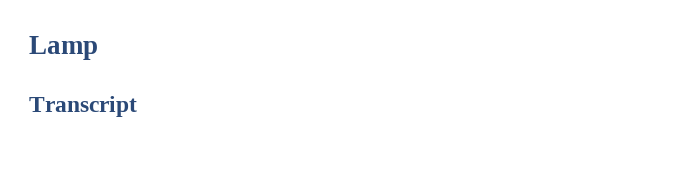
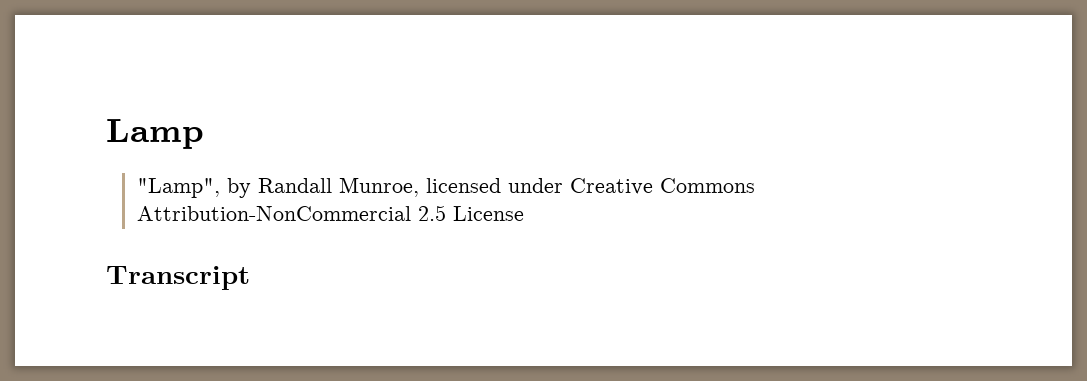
(98, 48) none -> [136,177,755,198] [136,205,524,221] // "Lamp", by Randall Munroe, licensed under Creative Commons Attribution-NonCommercial 2.5 License

